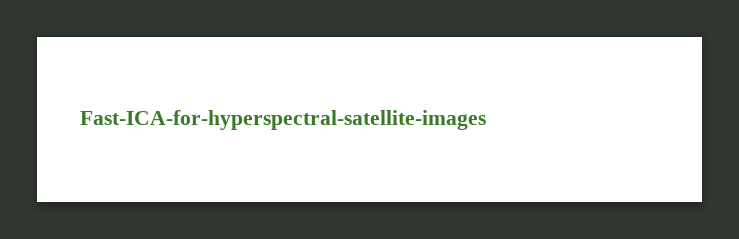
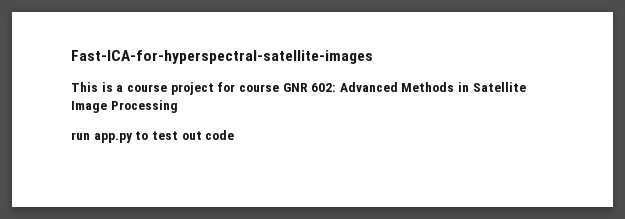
(486, 120) none -> [71,82,526,95] [71,100,178,113] [71,130,235,143] // This is a course project for course GNR 602: Advanced Methods in Satellite Image Processing // run app.py to test out code

